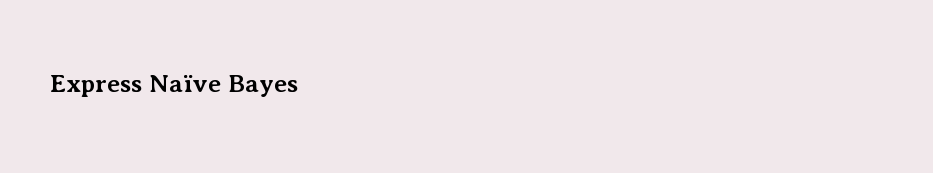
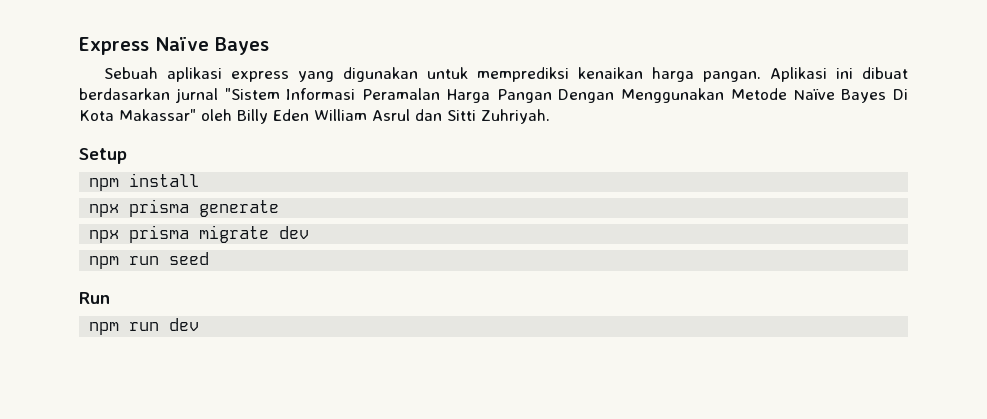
(298, 86) none -> [104,67,909,82] [79,88,908,103] [79,109,550,124] [79,148,127,164] [89,173,200,191] [89,199,280,217] [89,225,310,243] [89,252,210,269] [79,292,110,304] [89,318,200,335] // Sebuah aplikasi express yang digunakan untuk memprediksi kenaikan harga pangan. Aplikasi ini dibuat berdasarkan jurnal "Sistem Informasi Peramalan Harga Pangan Dengan Menggunakan Metode Naïve Bayes Di Kota Makassar" oleh Billy Eden William Asrul dan Sitti Zuhriyah. // Setup // npm install // npx prisma generate // npx prisma migrate dev // npm run seed // Run // npm run dev

